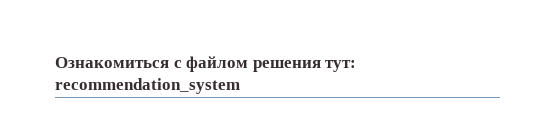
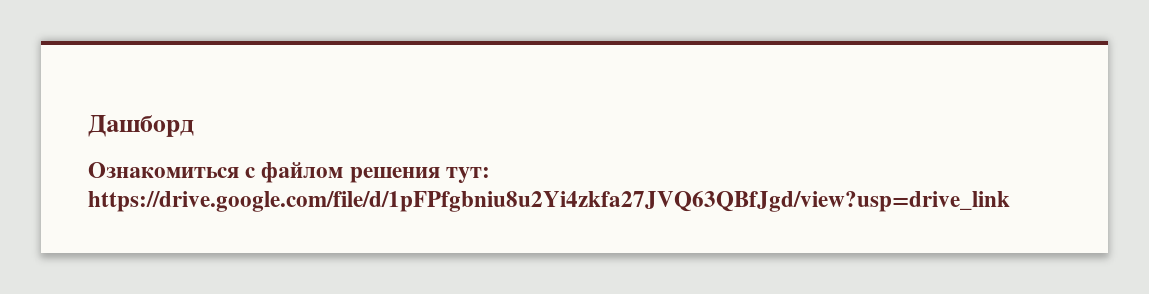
(55, 62) none -> [88,115,194,137] Дашборд //
[55,78,240,94] recommendation_system -> [88,191,1010,212] https://drive.google.com/file/d/1pFPfgbniu8u2Yi4zkfa27JVQ63QBfJgd/view?usp=drive_link

